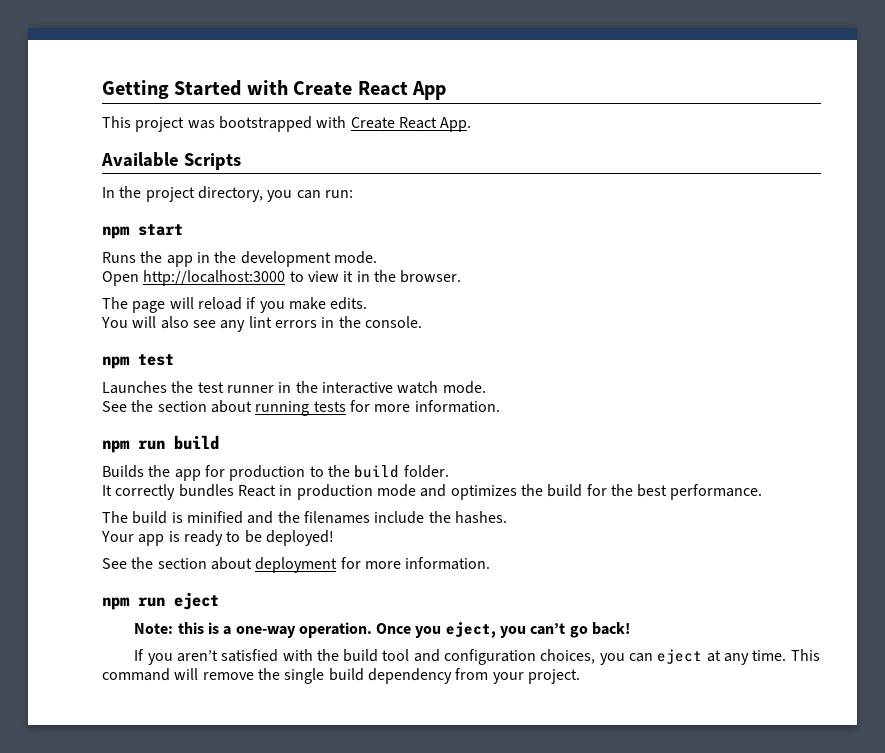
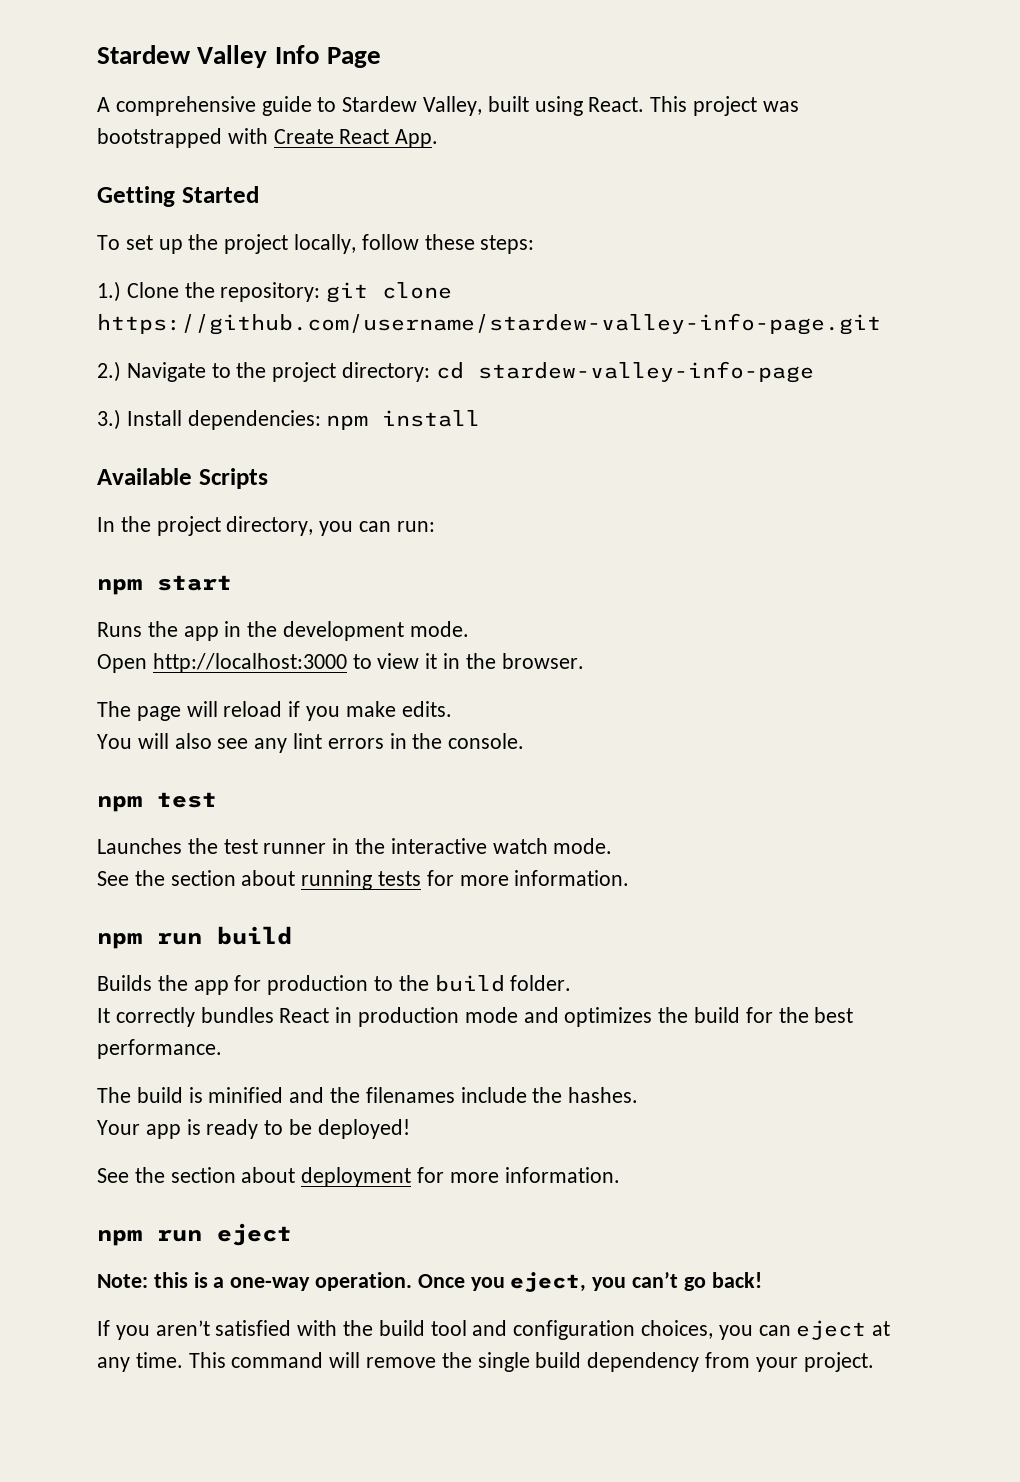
[102,80,446,100] Getting Started with Create React App // -> [97,45,381,68] [97,96,645,116] Stardew Valley Info Page // A comprehensive guide to Stardew Valley, built using React.
(472, 124) none -> [97,186,259,207] [97,234,535,254] [97,281,453,303] [97,313,881,335] [97,361,814,383] [97,409,481,430] // Getting Started // To set up the project locally, follow these steps: // 1.) Clone the repository: git clone https://github.com/username/stardew-valley-info-page.git // 2.) Navigate to the project directory: cd stardew-valley-info-page // 3.) Install dependencies: npm install

